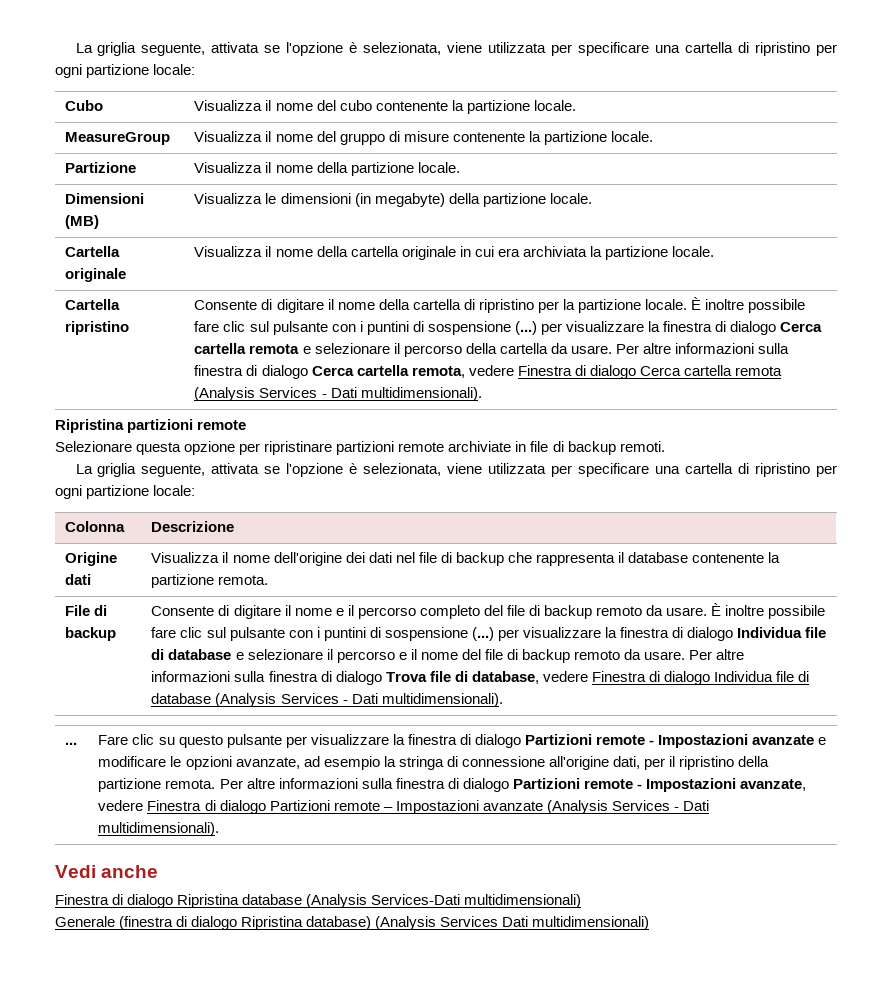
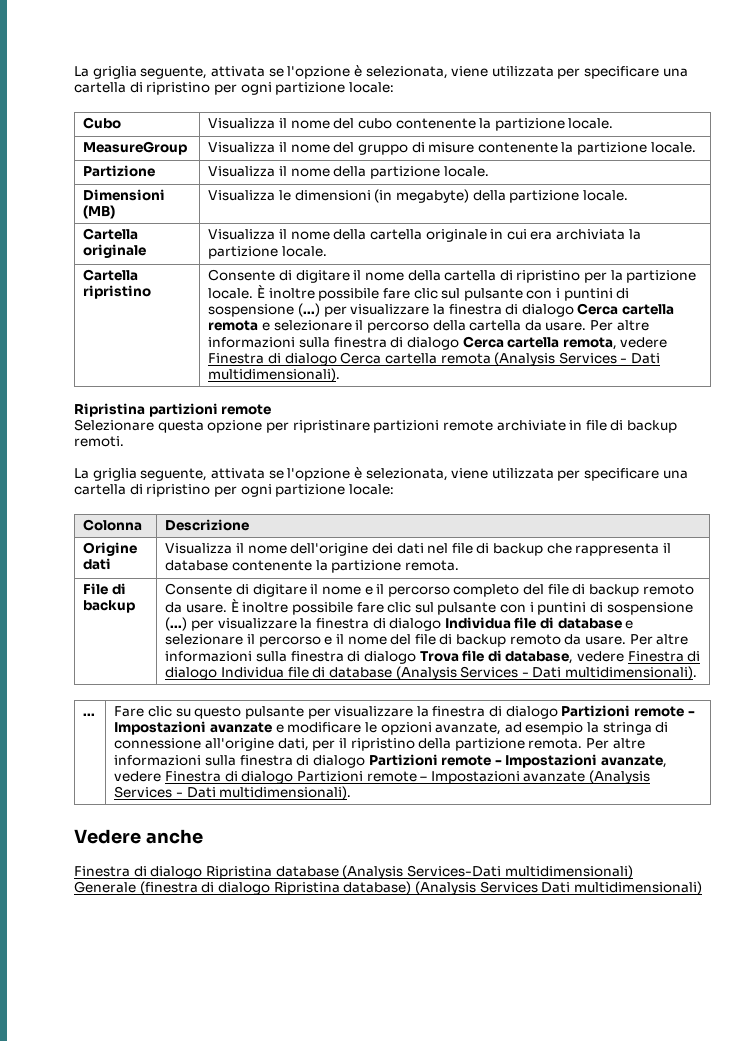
[55,865,96,878] Vedi -> [74,829,141,844] Vedere

